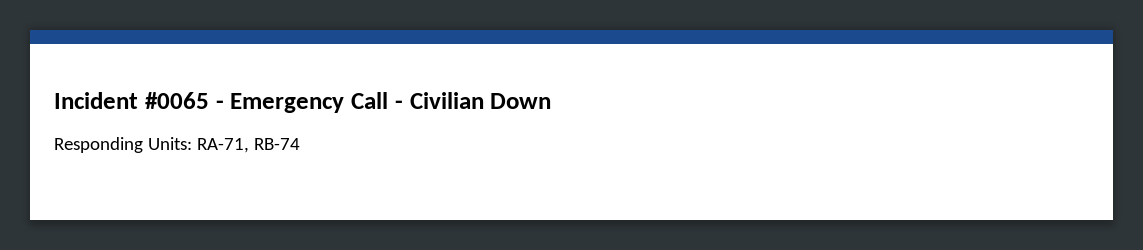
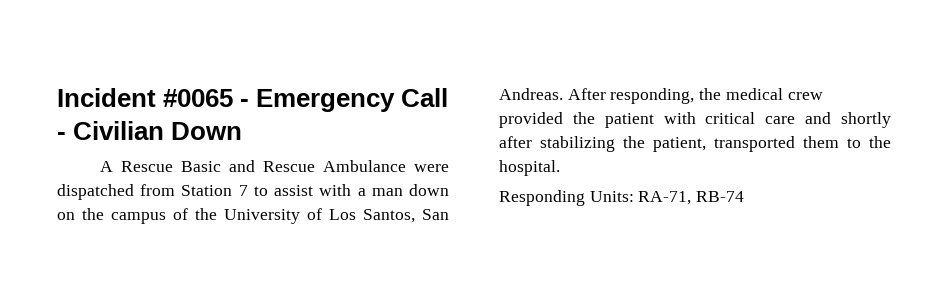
(552, 101) none -> [100,160,449,172] [57,184,449,200] [57,208,449,224] [499,88,823,104] [499,112,891,128] [499,136,891,152] [499,160,560,176] // A Rescue Basic and Rescue Ambulance were dispatched from Station 7 to assist with a man down on the campus of the University of Los Santos, San Andreas. After responding, the medical crew provided the patient with critical care and shortly after stabilizing the patient, transported them to the hospital.

